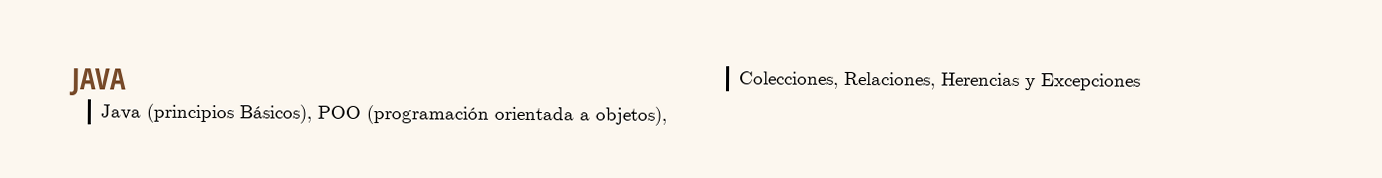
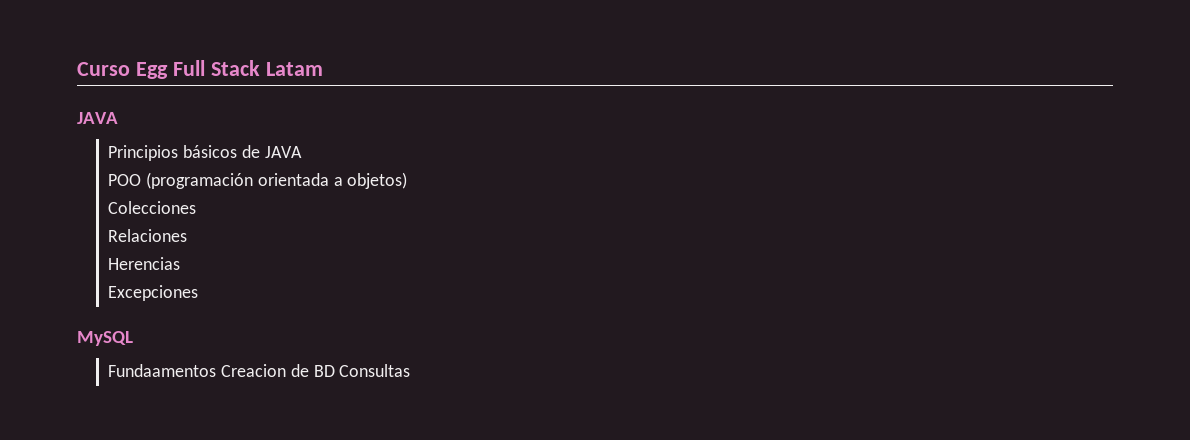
[68,68,127,96] [100,103,313,124] JAVA // Java (principios Básicos), -> [77,60,323,79] [77,112,118,124] [108,145,302,161] Curso Egg Full Stack Latam // JAVA // Principios básicos de JAVA //
[595,106,668,126] [739,71,937,90] objetos), Colecciones, Relaciones, -> [347,172,408,189] [108,201,197,214] [108,229,188,242] objetos) // Colecciones // Relaciones //
[1024,78,1037,91] y -> (181, 263) //
(1142, 82) none -> [77,331,133,346] [108,364,411,377] // MySQL // Fundaamentos Creacion de BD Consultas

